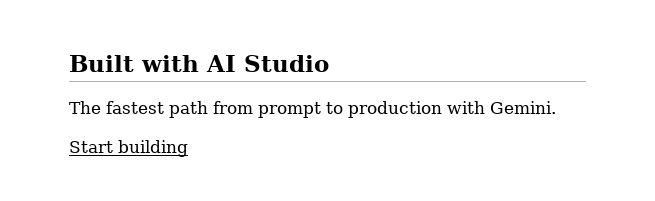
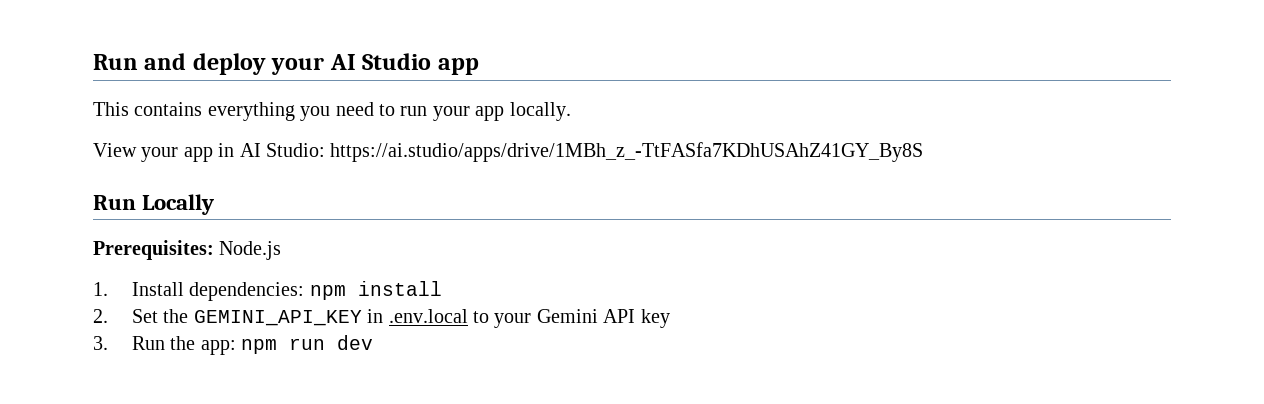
[69,55,329,72] [69,101,556,118] [69,140,188,157] Built with AI Studio // The fastest path from prompt to production with Gemini. // Start building -> [93,53,479,75] [93,102,571,121] [93,142,924,162] [93,194,215,215] [93,240,282,260] [93,281,442,301] [93,309,670,328] [93,335,374,355] Run and deploy your AI Studio app // This contains everything you need to run your app locally. // View your app in AI Studio: https://ai.studio/apps/drive/1MBh_z_-TtFASfa7KDhUSAhZ41GY_By8S // Run Locally // Prerequisites: Node.js // 1. Install dependencies: npm install // 2. Set the GEMINI_API_KEY in .env.local to your Gemini API key // 3. Run the app: npm run dev

